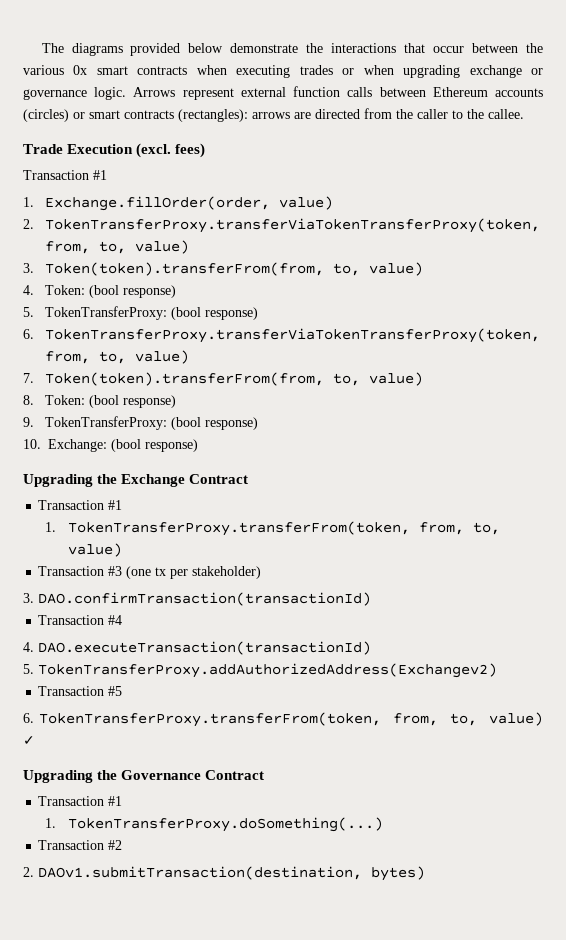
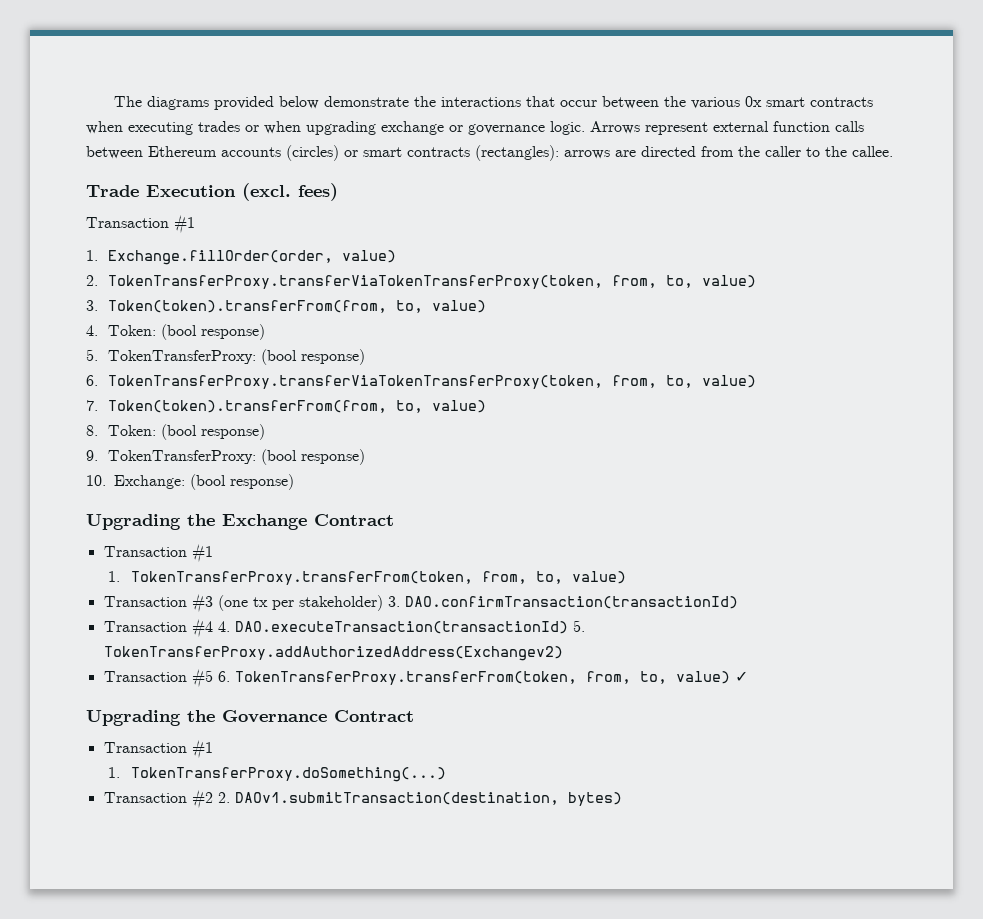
(262, 572) // -> (383, 603) none
(123, 620) // -> (213, 628) none
(371, 648) // -> (568, 627) none
(123, 691) // -> (213, 678) none
(123, 845) // -> (213, 799) none

